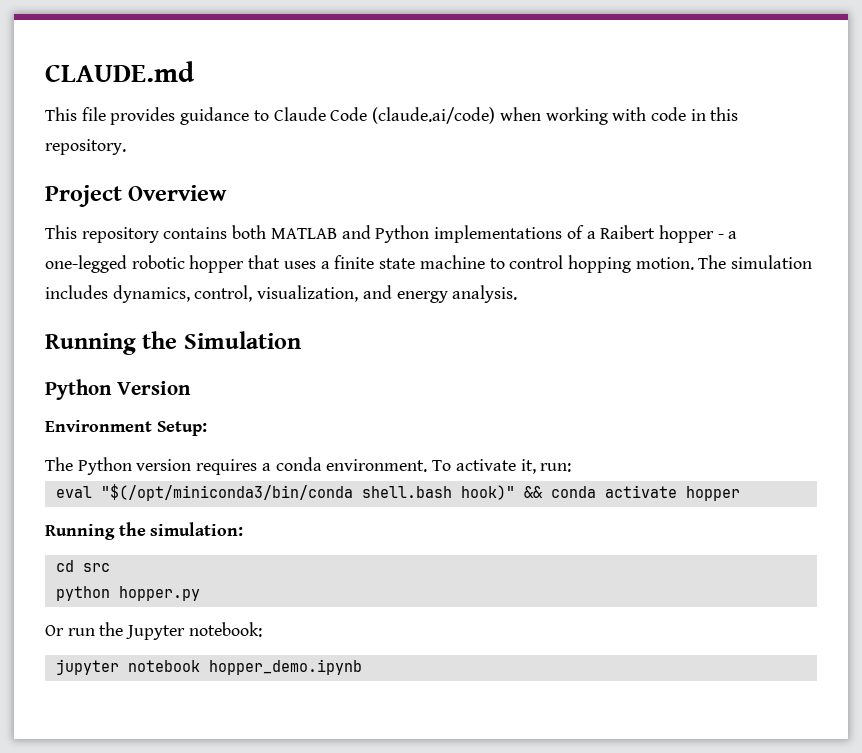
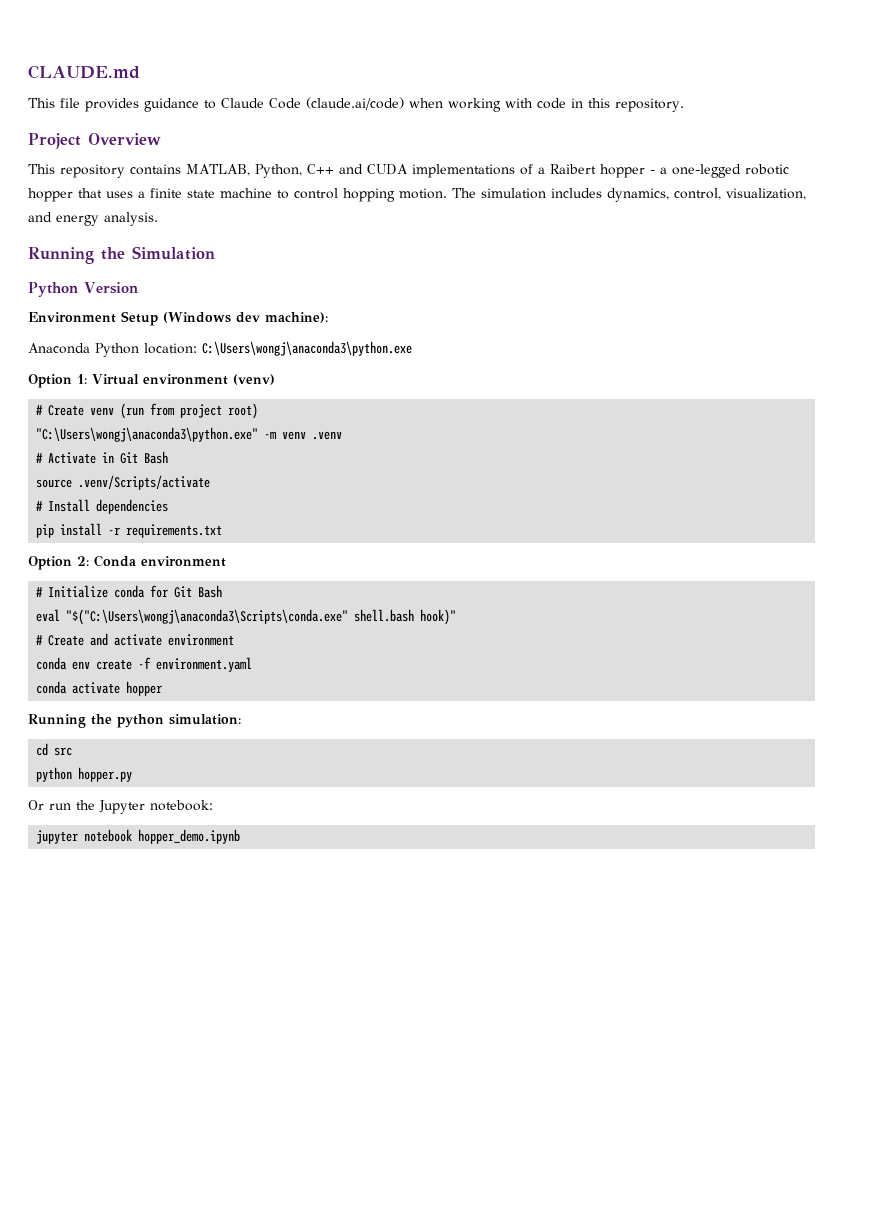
[232,225,430,243] both MATLAB and Python -> [186,164,408,178] MATLAB, Python, C++ and CUDA
[156,421,207,436] [45,457,572,475] Setup: // The Python version requires a conda environment. To activate it, run: -> [121,311,328,326] [28,341,412,357] [28,374,275,388] [36,403,259,419] [36,427,343,442] [36,451,169,464] [36,475,211,490] [36,499,169,514] [36,523,223,538] [28,555,226,570] [36,585,223,598] Setup (Windows dev machine): // Anaconda Python location: C:\Users\wongj\anaconda3\python.exe // Option 1: Virtual environment (venv) // # Create venv (run from project root) // "C:\Users\wongj\anaconda3\python.exe" -m venv .venv // # Activate in Git Bash // source .venv/Scripts/activate // # Install dependencies // pip install -r requirements.txt // Option 2: Conda environment // # Initialize conda for Git Bash
[100,484,353,501] "$(/opt/miniconda3/bin/conda -> [66,609,349,625] "$("C:\Users\wongj\anaconda3\Scripts\conda.exe"
[523,486,543,498] && -> [36,633,235,646] [36,657,253,672] // # Create and activate environment // conda env create -f environment.yaml //
(146, 529) none -> [117,714,164,728] python

